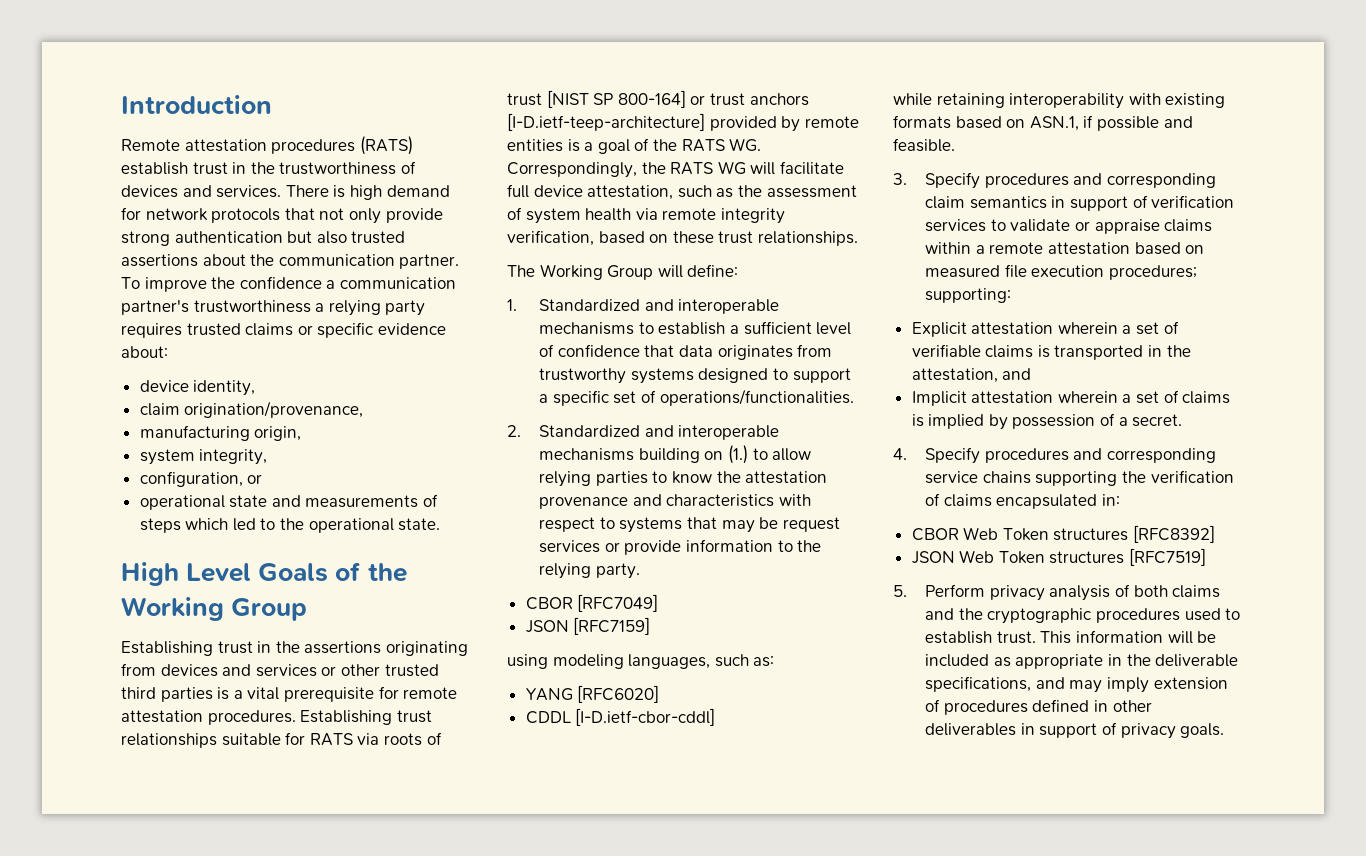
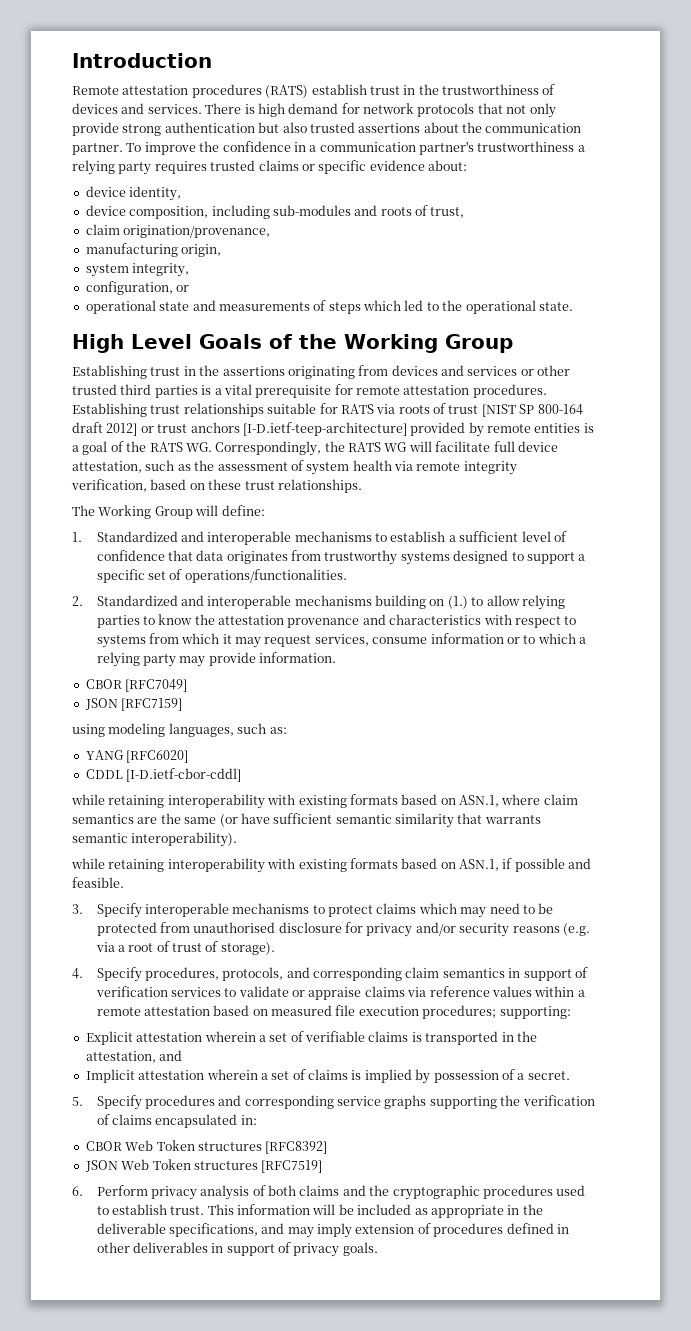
(322, 282) none -> [293,142,306,152] in
(256, 388) none -> [85,205,465,219] // device composition, including sub-modules and roots of trust,
[617,90,686,108] 800-164] -> [537,404,583,415] [72,422,138,436] 800-164 draft 2012]
[686,517,840,533] [539,539,822,555] [539,563,640,579] that may be request services or provide information to the relying party. -> [148,633,587,648] [96,652,337,667] from which it may request services, consume information or to which a relying party may provide information.
(716, 717) none -> [71,794,578,809] [72,813,541,828] [72,832,238,847] // while retaining interoperability with existing formats based on ASN.1, where claim semantics are the same (or have sufficient semantic similarity that warrants semantic interoperability).
[984,173,1069,188] procedures -> [144,903,554,918] [96,922,590,937] [95,941,275,955] [72,967,284,982] interoperable mechanisms to protect claims which may need to be protected from unauthorised disclosure for privacy and/or security reasons (e.g. via a root of trust of storage). // 4. Specify procedures, protocols,
(1213, 225) none -> [407,986,532,997] via reference values
[893,448,907,460] 4. -> [72,1097,83,1106] 5.
[982,471,1031,484] chains -> [384,1095,427,1109] graphs
[893,585,907,597] 5. -> [72,1186,83,1196] 6.

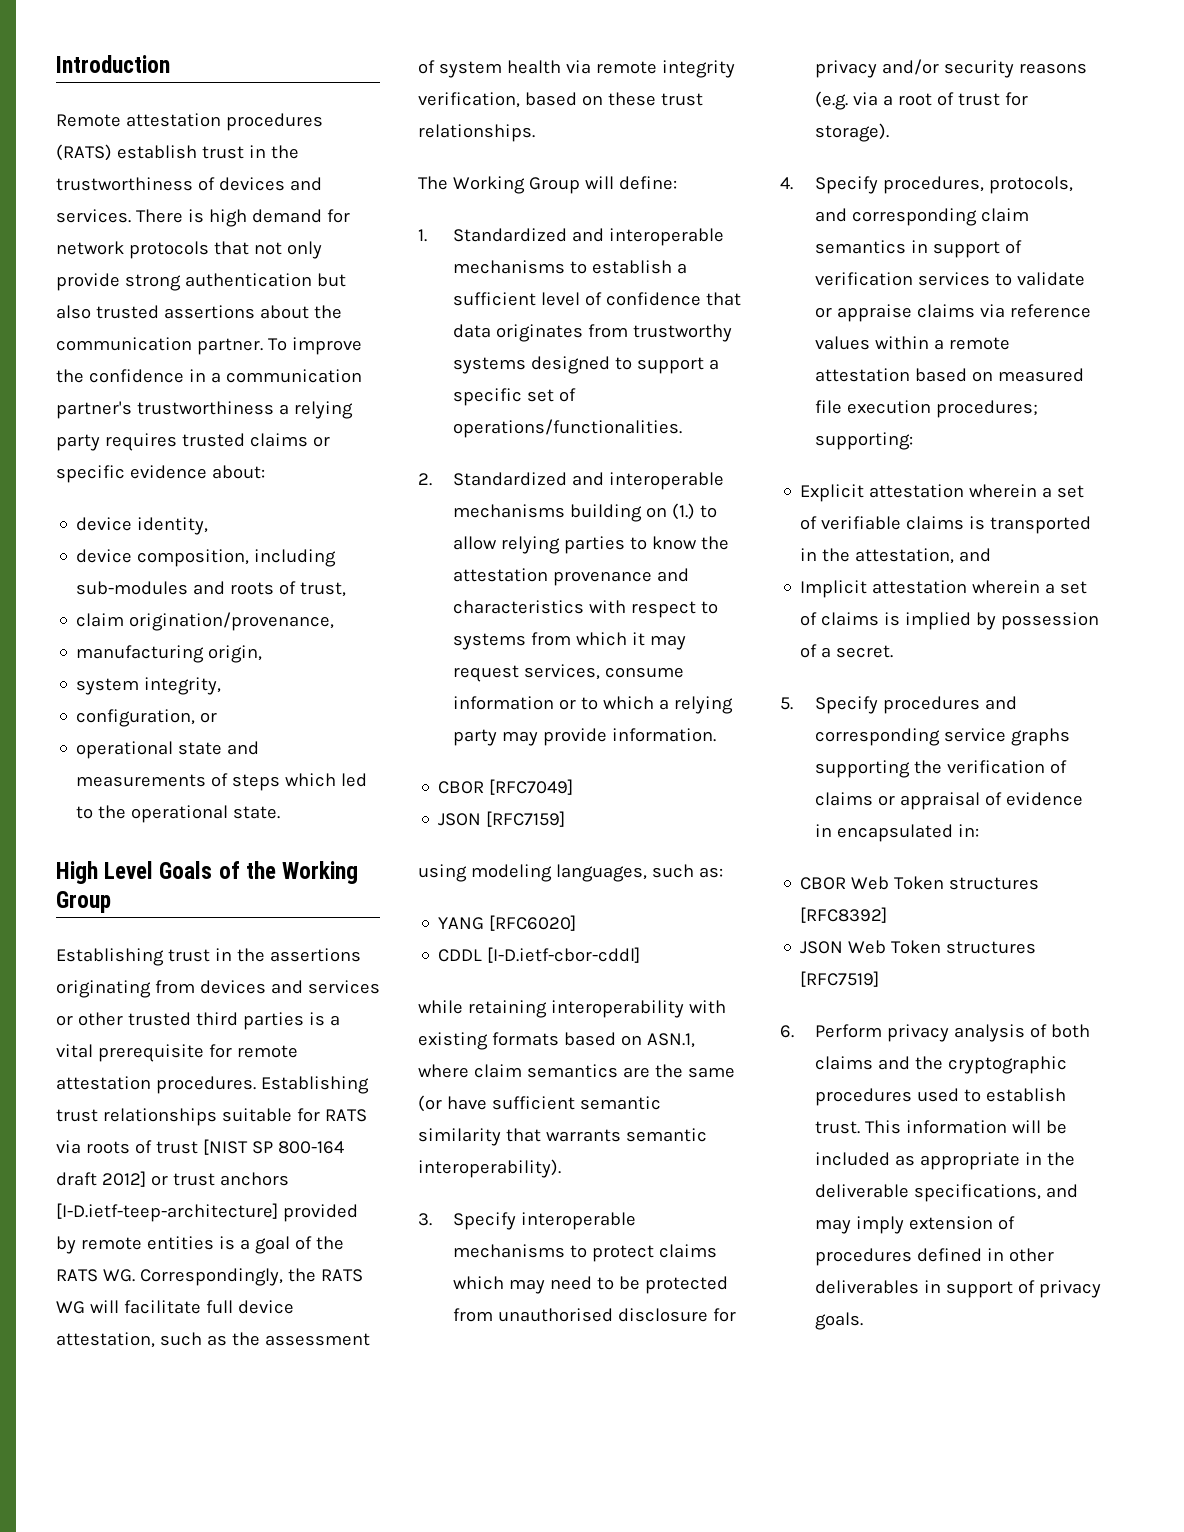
[71,858,592,873] [72,877,124,888] // while retaining interoperability with existing formats based on ASN.1, if possible and feasible. -> (561, 1168) none
[205,941,219,952] of -> [1004,92,1028,106] for
(152, 1119) none -> [877,792,1083,810] [814,824,832,837] or appraisal of evidence in

